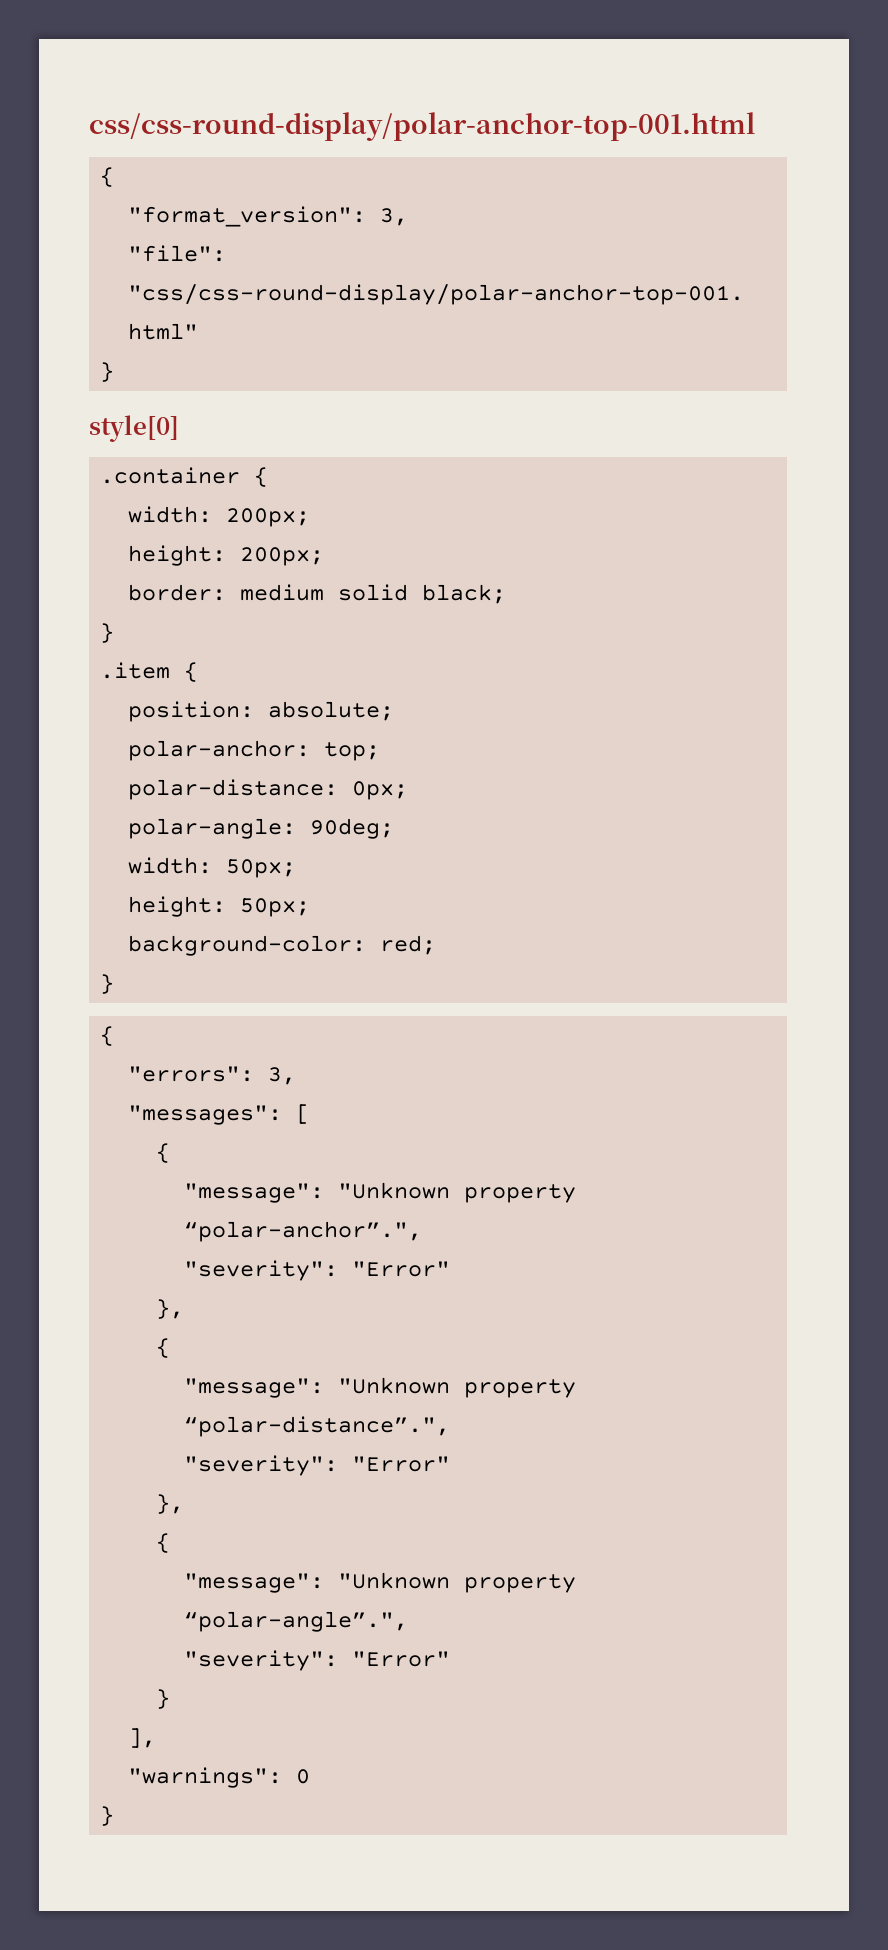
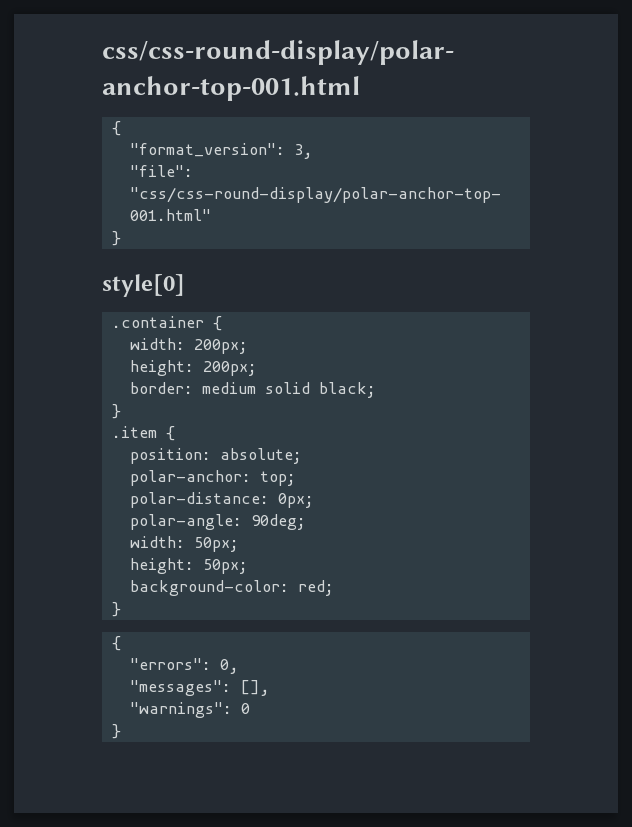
[268,1067,297,1085] 3, -> [219,659,239,674] 0,
[296,1104,311,1124] [156,1143,171,1163] [184,1182,577,1203] [184,1221,423,1242] [184,1260,451,1281] [156,1299,185,1319] [156,1338,171,1358] [184,1377,577,1398] [184,1416,451,1437] [184,1455,451,1476] [156,1494,185,1514] [156,1533,171,1553] [184,1572,577,1593] [184,1611,409,1632] [184,1650,451,1671] [156,1689,171,1709] [128,1728,157,1748] [ // { // "message": "Unknown property “polar-anchor”.", // "severity": "Error" // }, // { // "message": "Unknown property “polar-distance”.", // "severity": "Error" // }, // { // "message": "Unknown property “polar-angle”.", // "severity": "Error" // } // ], -> [239,680,270,696] [],

